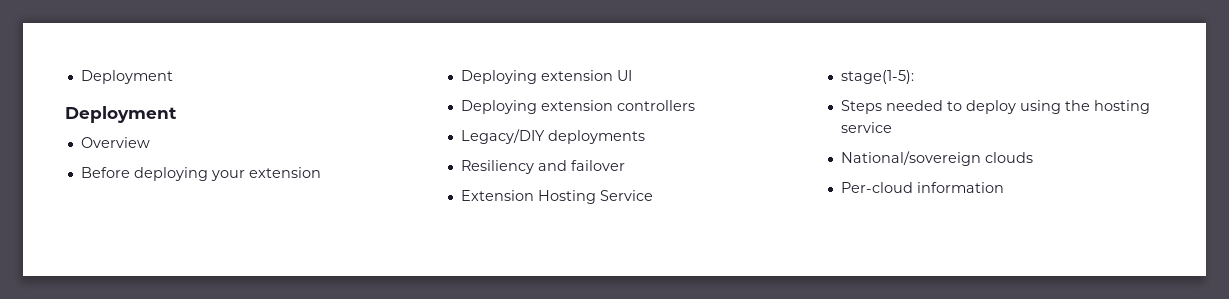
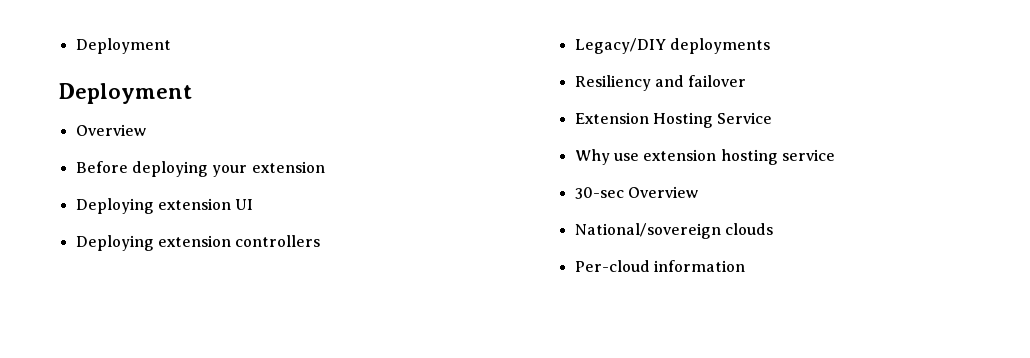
[840,70,914,84] [840,100,1090,114] stage(1-5): // Steps needed to deploy using the -> [574,149,717,165] Why use extension
(892, 127) none -> [574,186,698,199] // 30-sec Overview

